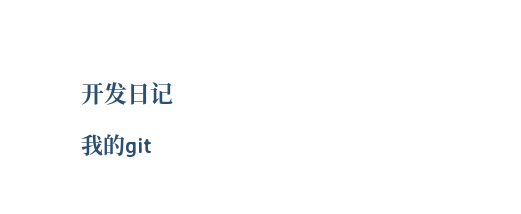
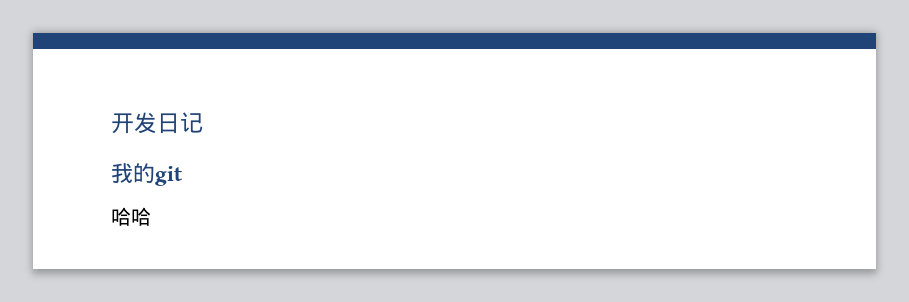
(152, 147) none -> [111,207,151,226] // 哈哈

